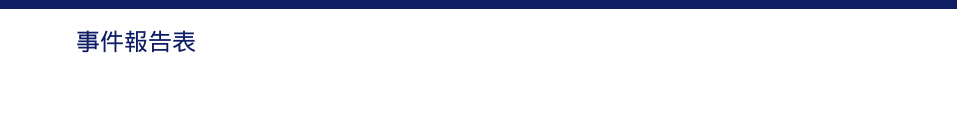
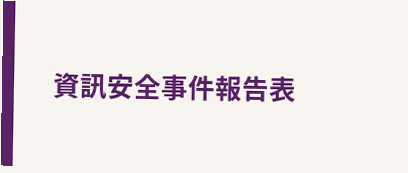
(76, 41) none -> [52,72,162,101] 資訊安全

